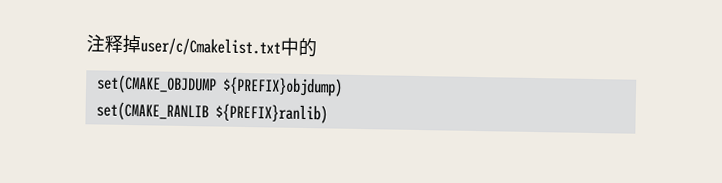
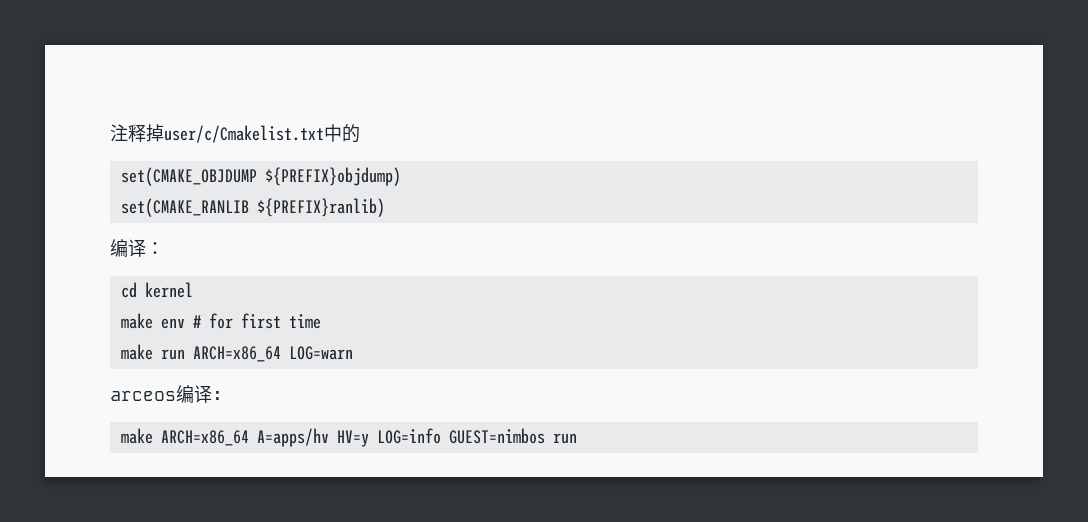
(328, 113) none -> [110,239,164,257] [120,282,193,298] [120,313,321,329] [120,344,353,362] [110,385,223,403] [120,428,577,447] // 编译： // cd kernel // make env # for first time // make run ARCH=x86_64 LOG=warn // arceos编译: // make ARCH=x86_64 A=apps/hv HV=y LOG=info GUEST=nimbos run

